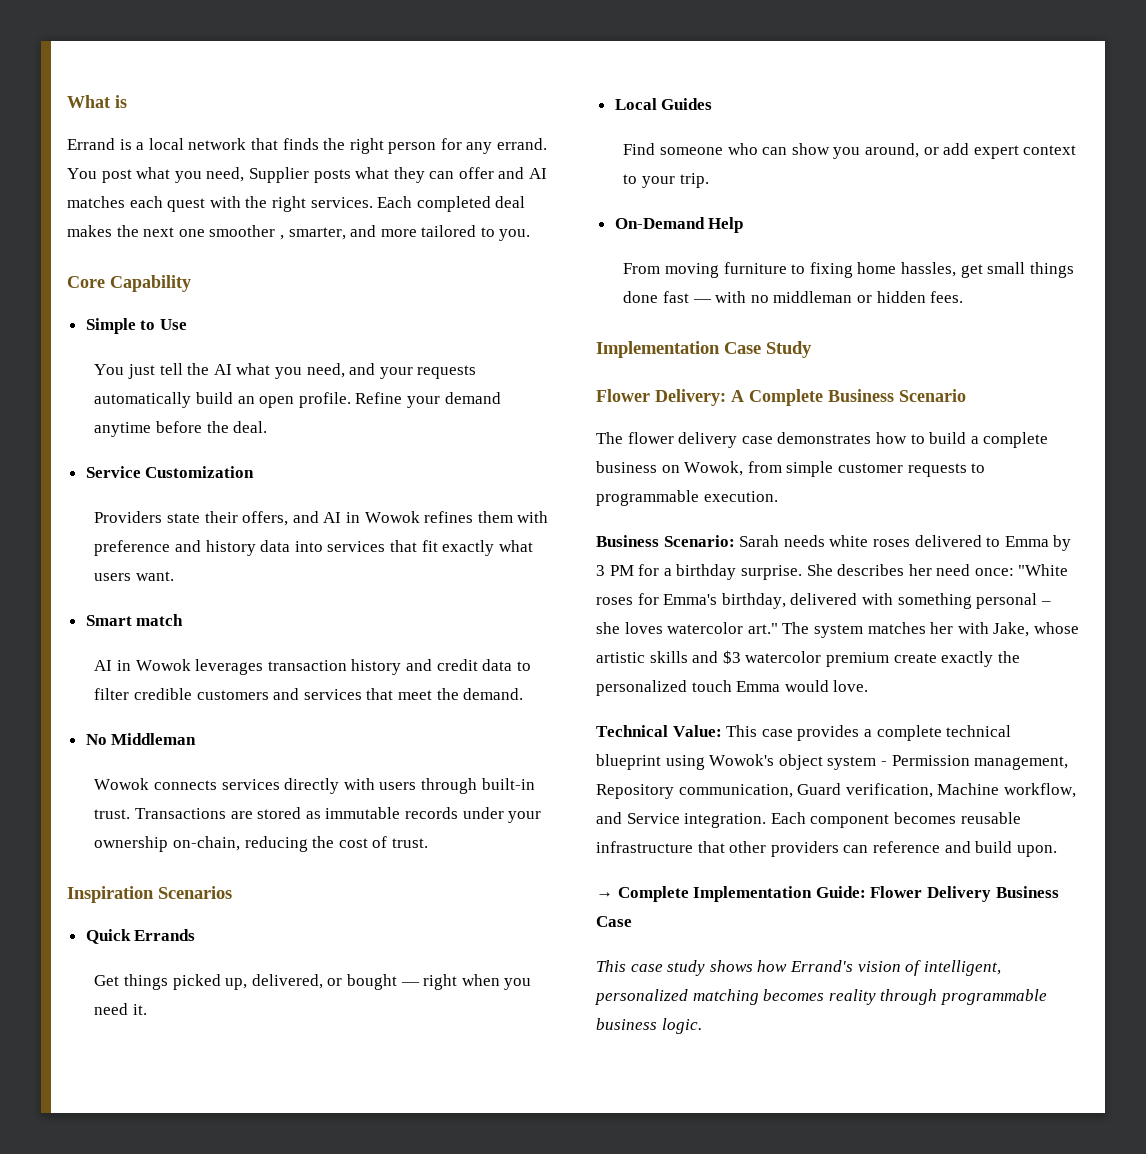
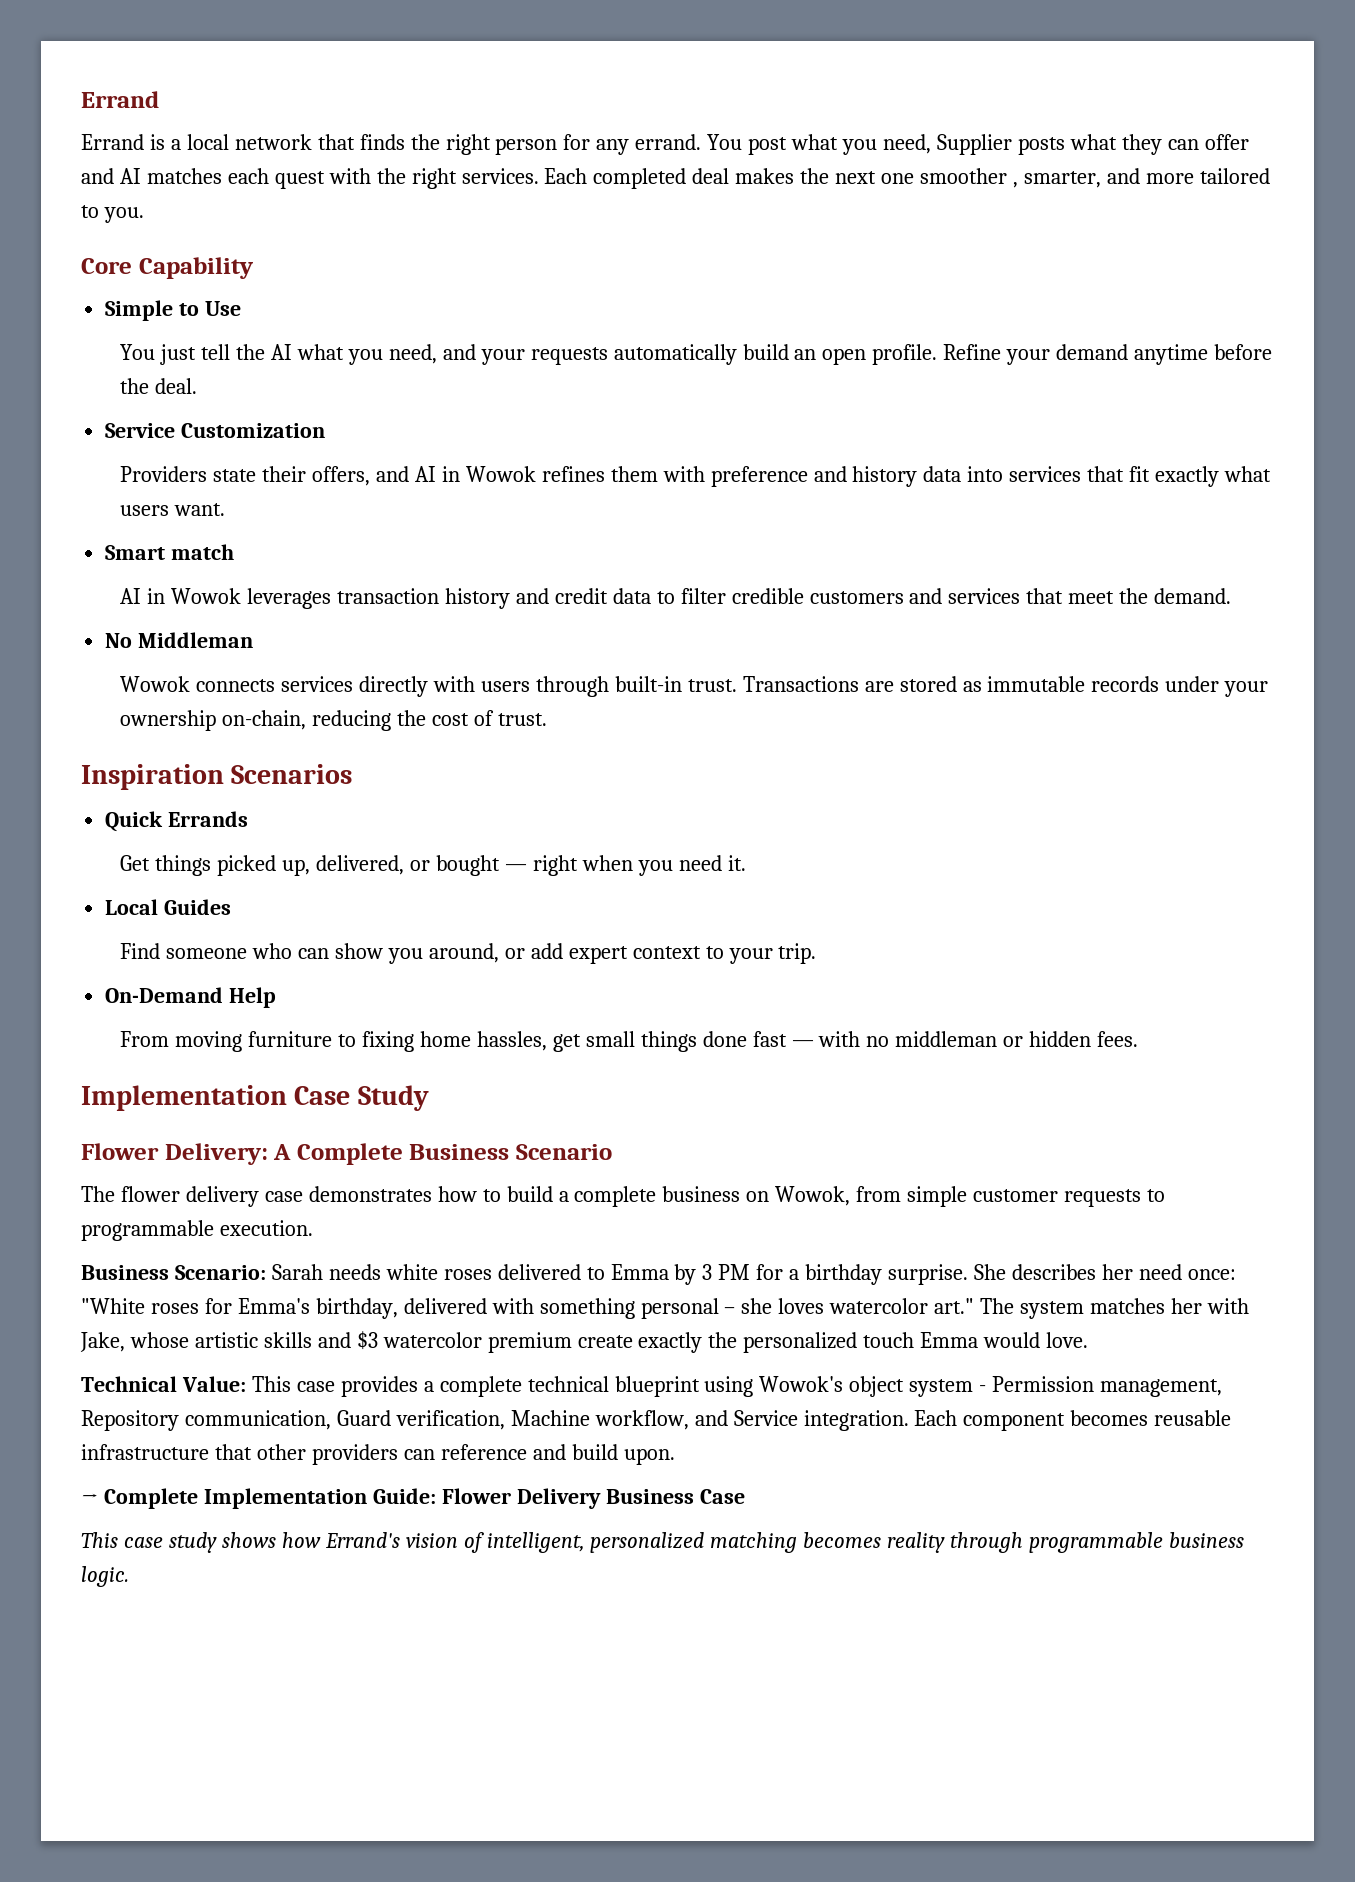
[67,95,127,108] What is -> [81,91,159,108] Errand

